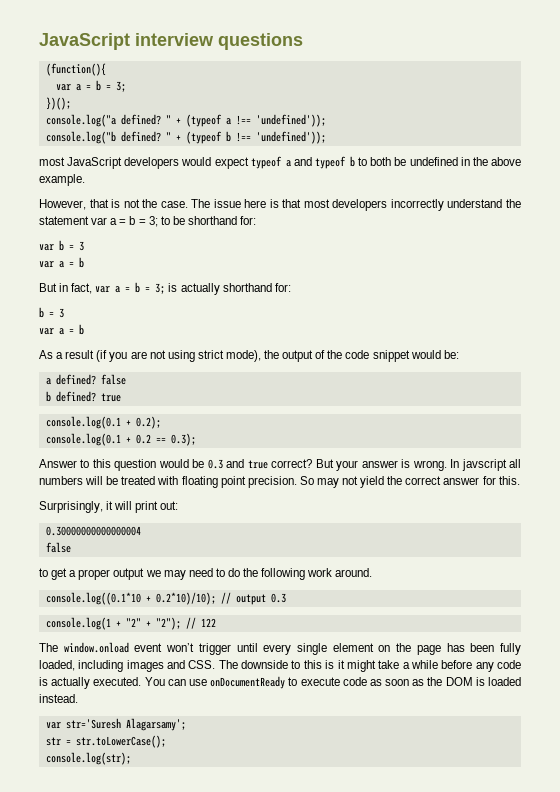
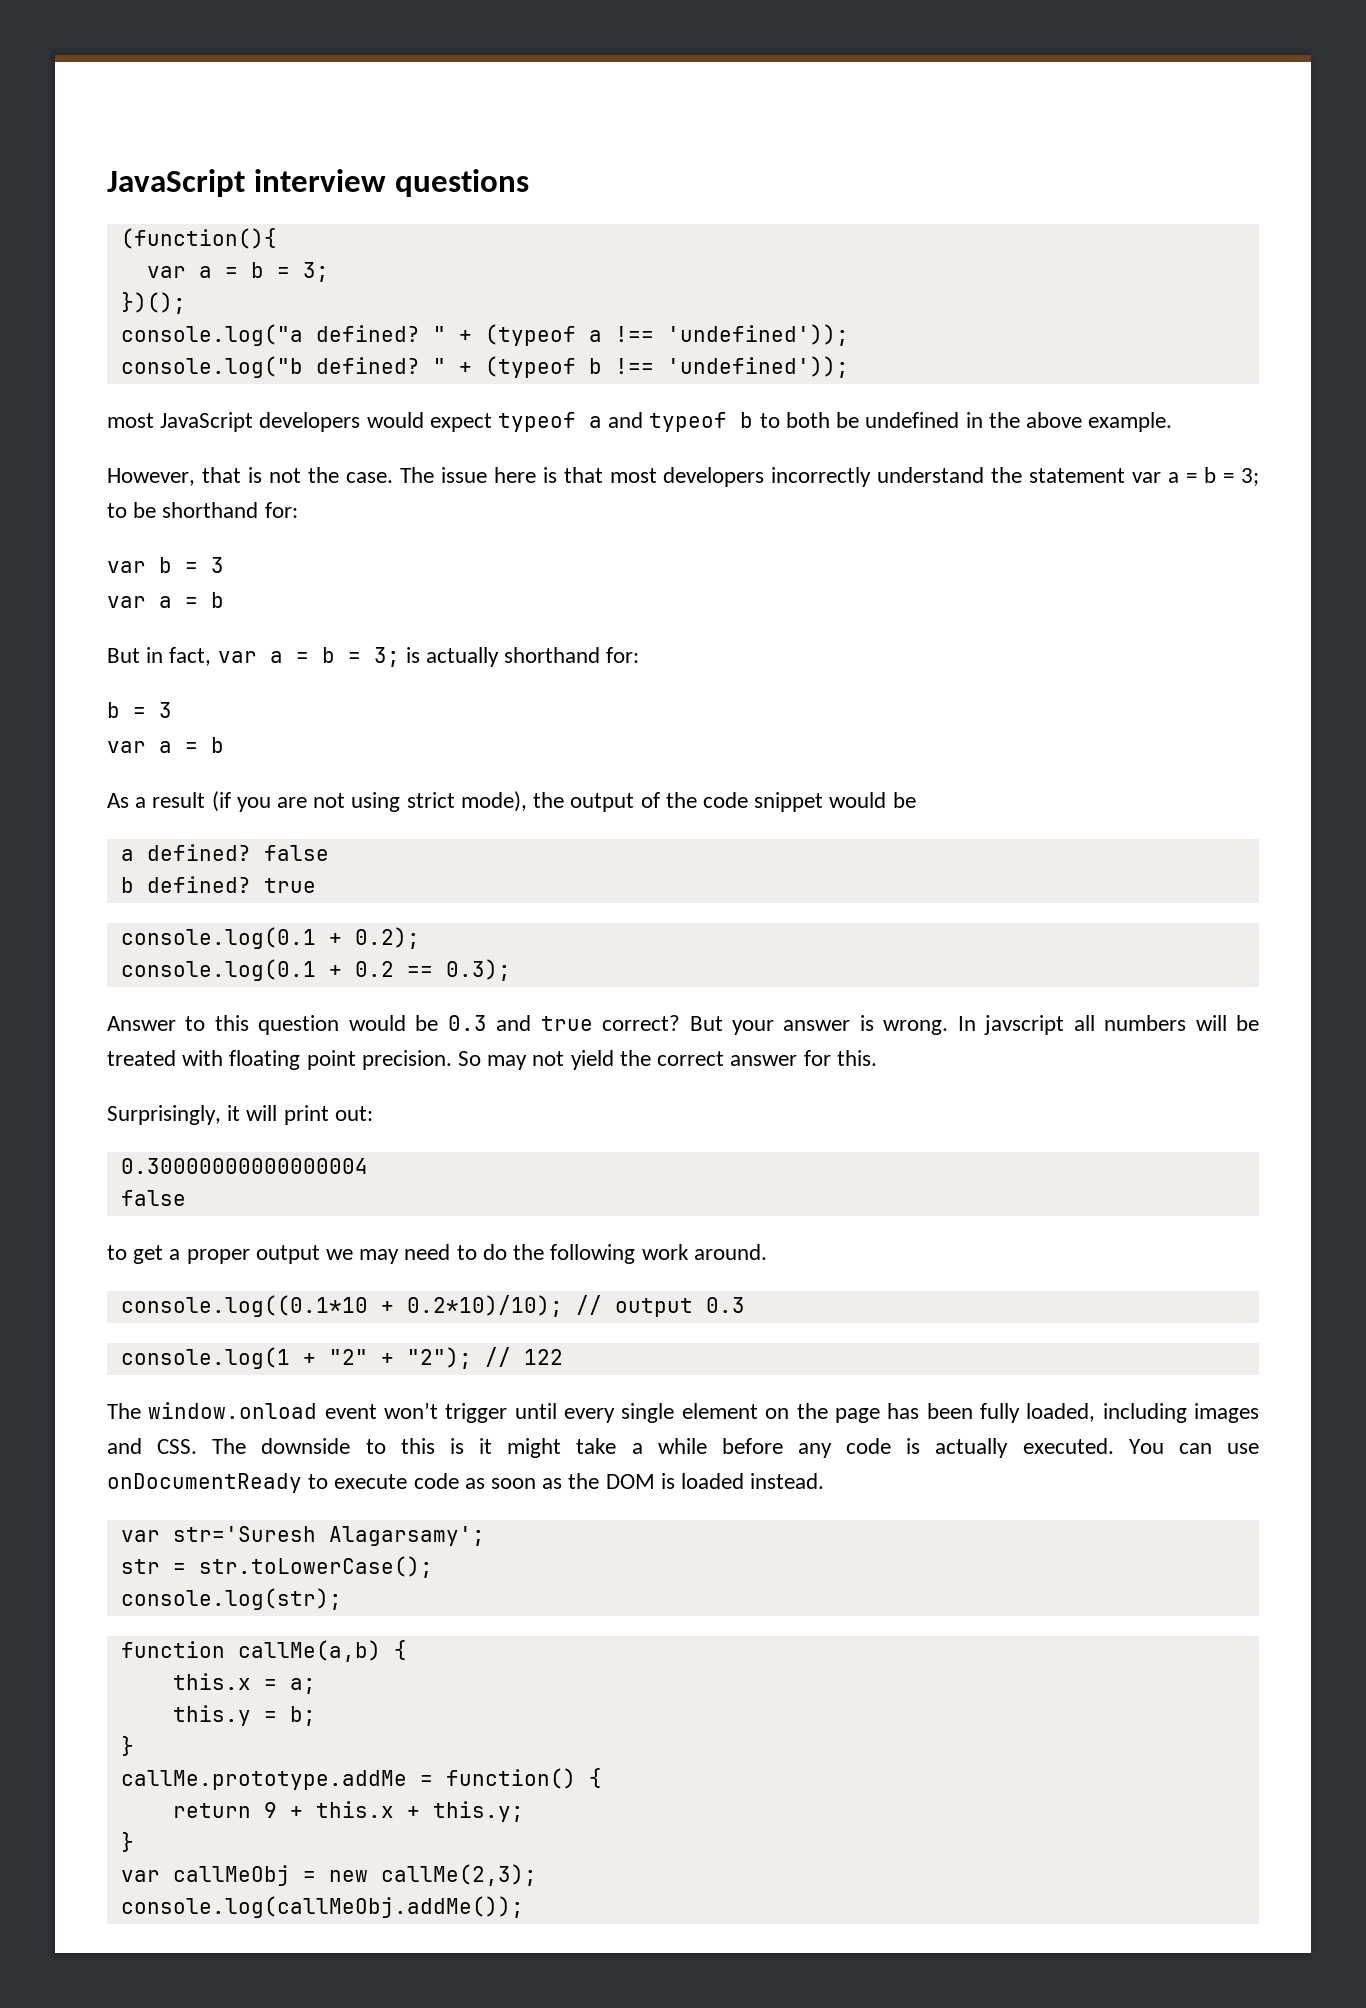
[443,350,459,359] be: -> [892,792,916,808] be
(131, 758) none -> [120,1640,407,1662] [172,1673,316,1694] [172,1705,316,1726] [120,1736,134,1756] [120,1768,602,1790] [172,1801,524,1822] [120,1832,134,1852] [120,1864,537,1886] [120,1896,524,1918] // function callMe(a,b) { // this.x = a; // this.y = b; // } // callMe.prototype.addMe = function() { // return 9 + this.x + this.y; // } // var callMeObj = new callMe(2,3); // console.log(callMeObj.addMe());

